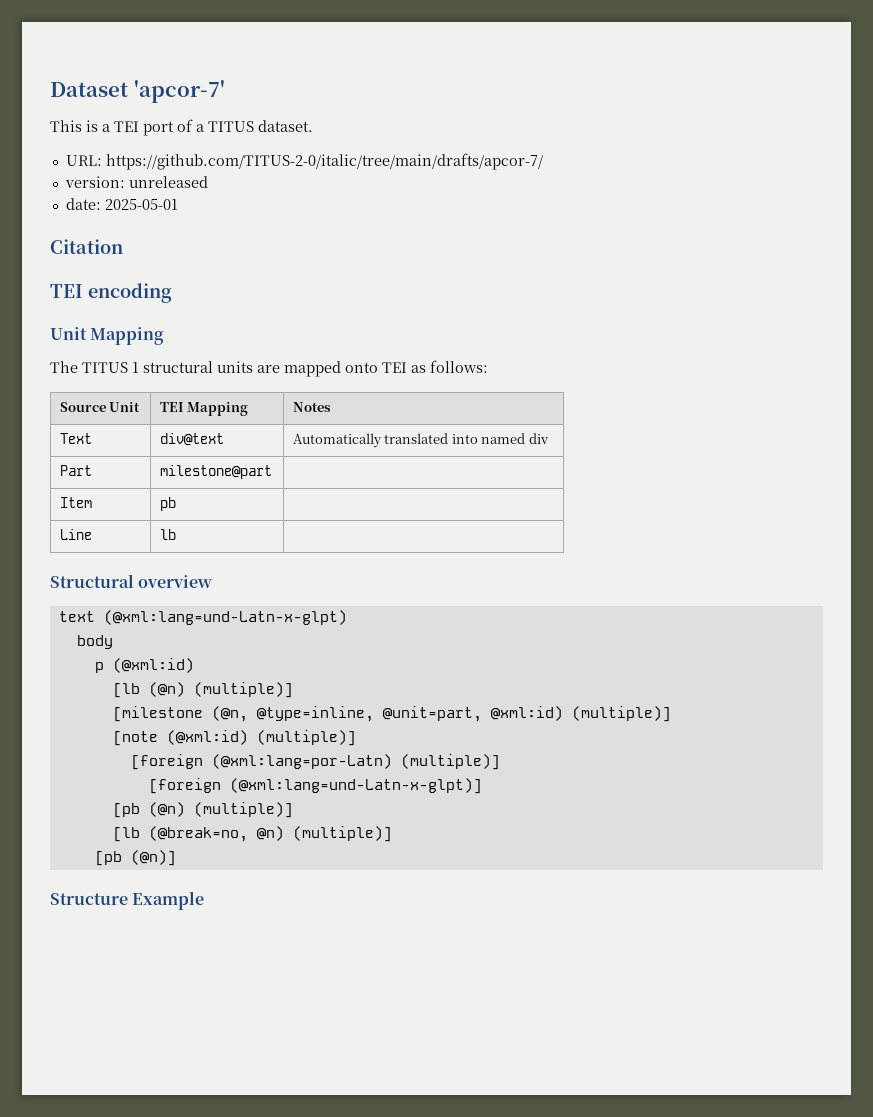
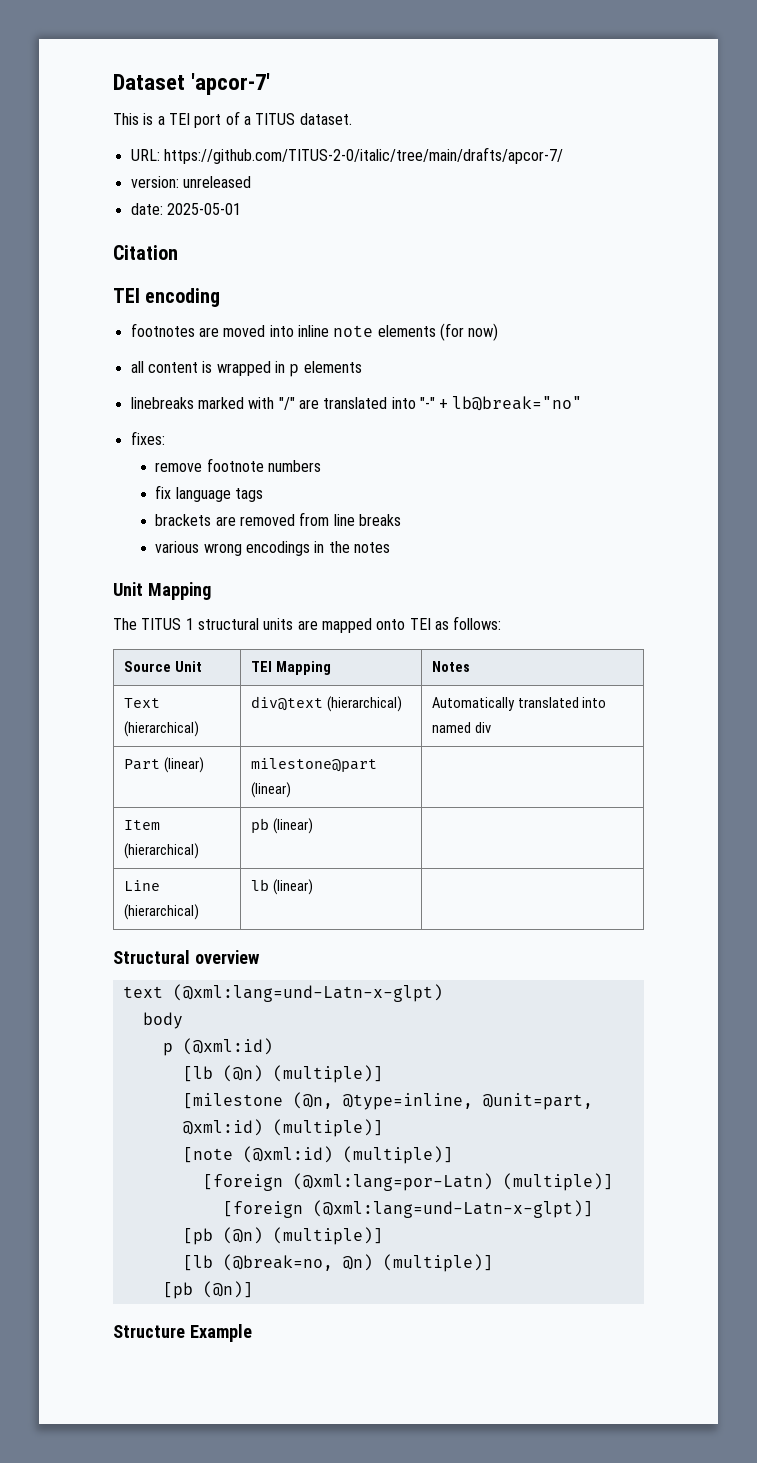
(172, 293) none -> [130,323,499,341] [130,361,362,377] [130,396,583,411] [130,431,165,445] [155,458,322,472] [155,485,264,502] [155,512,402,526] [155,541,391,556] // footnotes are moved into inline note elements (for now) // all content is wrapped in p elements // linebreaks marked with "/" are translated into "-" + lb@break="no" // fixes: // remove footnote numbers // fix language tags // brackets are removed from line breaks // various wrong encodings in the notes
(92, 438) none -> [123,721,199,737] (hierarchical)
(224, 439) none -> [326,696,402,712] (hierarchical)
(92, 470) none -> [163,757,204,773] (linear)
(272, 472) none -> [250,782,291,798] (linear)
(92, 502) none -> [123,843,199,859] (hierarchical)
(176, 504) none -> [272,818,313,834] (linear)
(92, 534) none -> [123,904,199,920] (hierarchical)
(176, 534) none -> [272,879,313,895] (linear)

